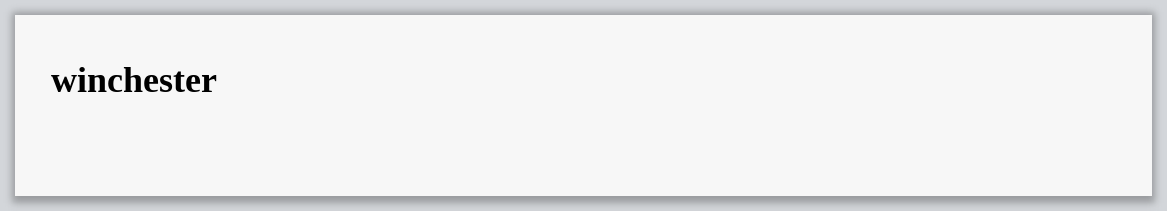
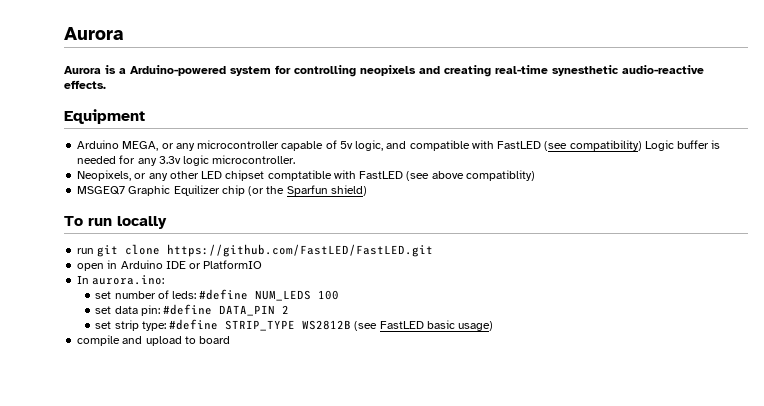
[51,67,217,92] winchester -> [64,27,124,40] [64,65,704,77] [64,80,106,89] [64,109,145,124] [77,140,721,151] [77,155,296,166] [77,170,535,181] [77,185,367,196] [64,216,167,229] [77,244,434,257] [77,260,263,271] [77,275,165,285] [95,289,340,301] [95,304,290,316] [95,319,494,331] [77,335,231,346] Aurora // Aurora is a Arduino-powered system for controlling neopixels and creating real-time synesthetic audio-reactive effects. // Equipment // Arduino MEGA, or any microcontroller capable of 5v logic, and compatible with FastLED (see compatibility) Logic buffer is needed for any 3.3v logic microcontroller. // Neopixels, or any other LED chipset comptatible with FastLED (see above compatiblity) // MSGEQ7 Graphic Equilizer chip (or the Sparfun shield) // To run locally // run git clone https://github.com/FastLED/FastLED.git // open in Arduino IDE or PlatformIO // In aurora.ino: // set number of leds: #define NUM_LEDS 100 // set data pin: #define DATA_PIN 2 // set strip type: #define STRIP_TYPE WS2812B (see FastLED basic usage) // compile and upload to board

